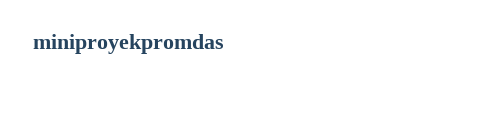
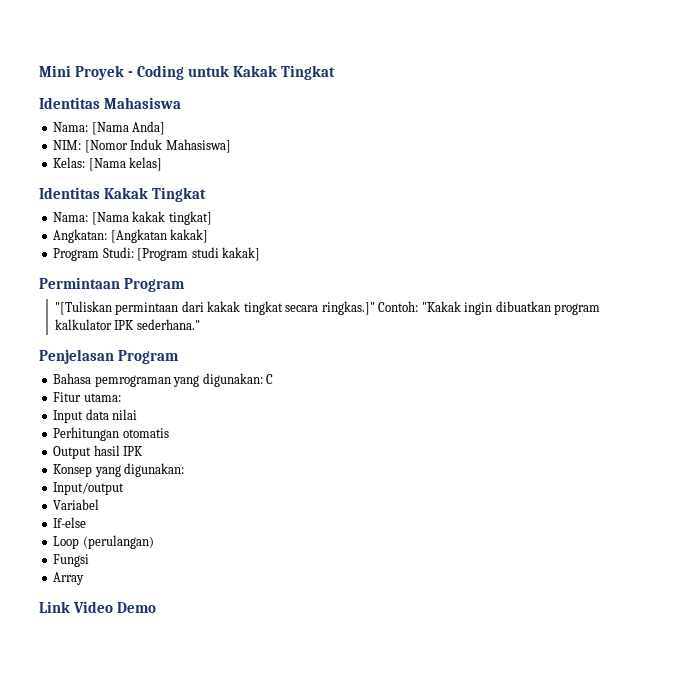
[33,34,224,54] miniproyekpromdas -> [39,65,336,80] [39,97,181,109] [53,121,166,135] [53,139,231,153] [53,157,163,171] [39,187,206,202] [53,211,212,225] [53,229,209,243] [53,247,261,261] [39,277,185,292] [54,301,601,315] [54,319,200,330] [39,349,179,364] [53,373,274,387] [53,392,121,402] [53,409,138,423] [53,427,169,441] [53,445,144,459] [53,463,185,477] [53,482,125,495] [53,499,100,510] [53,517,87,528] [53,535,154,549] [53,554,90,567] [53,572,85,585] [39,601,156,613] Mini Proyek - Coding untuk Kakak Tingkat // Identitas Mahasiswa // Nama: [Nama Anda] // NIM: [Nomor Induk Mahasiswa] // Kelas: [Nama kelas] // Identitas Kakak Tingkat // Nama: [Nama kakak tingkat] // Angkatan: [Angkatan kakak] // Program Studi: [Program studi kakak] // Permintaan Program // "[Tuliskan permintaan dari kakak tingkat secara ringkas.]" Contoh: "Kakak ingin dibuatkan program kalkulator IPK sederhana." // Penjelasan Program // Bahasa pemrograman yang digunakan: C // Fitur utama: // Input data nilai // Perhitungan otomatis // Output hasil IPK // Konsep yang digunakan: // Input/output // Variabel // If-else // Loop (perulangan) // Fungsi // Array // Link Video Demo

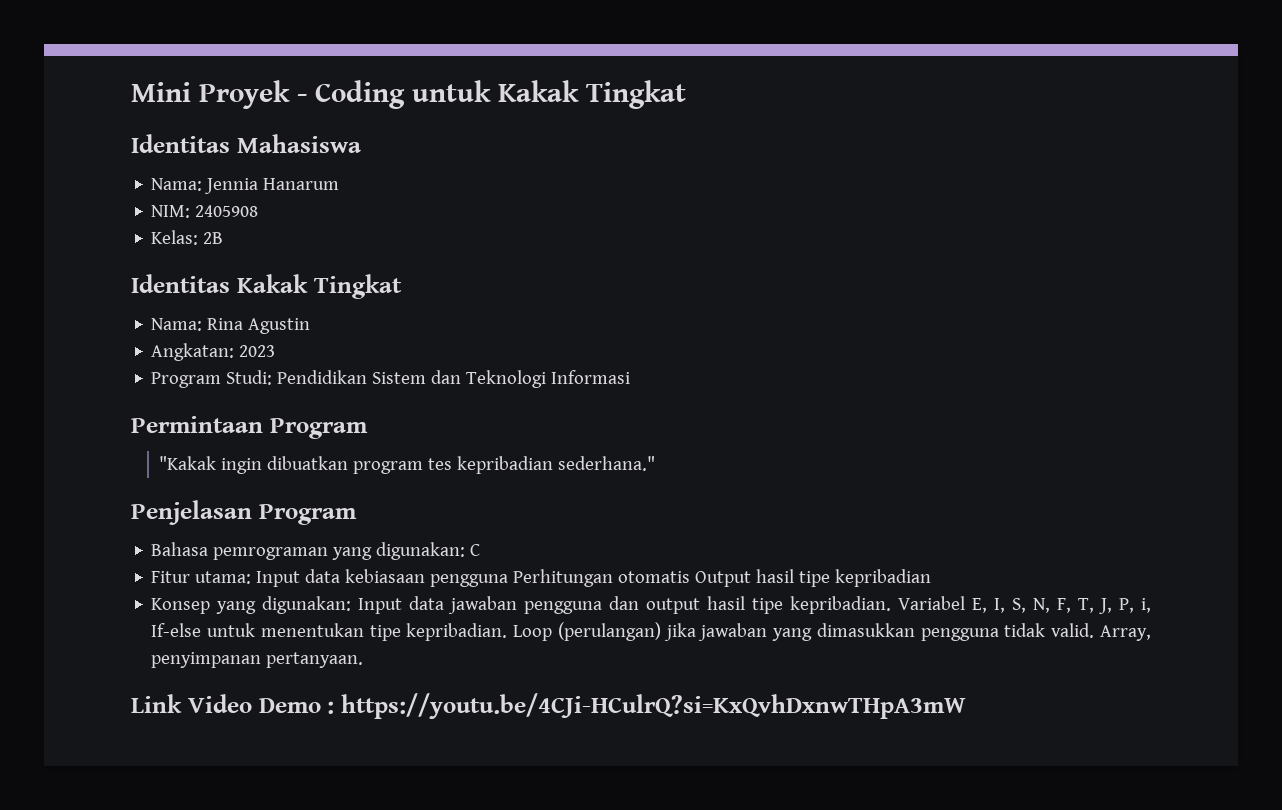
[91,121,166,135] [Nama Anda] -> [205,178,340,194] Jennia Hanarum
[84,139,231,153] [Nomor Induk Mahasiswa] -> [195,205,259,217] 2405908
[88,157,163,171] [Nama kelas] -> [203,232,224,244] 2B
[91,211,212,225] [Nama kakak tingkat] -> [207,318,311,334] Rina Agustin
[110,229,209,243] [Angkatan kakak] -> [239,345,276,357] 2023
[137,247,261,261] [39,277,185,292] [54,301,419,315] [Program studi kakak] // Permintaan Program // "[Tuliskan permintaan dari kakak tingkat secara ringkas.]" Contoh: -> [277,370,631,388] [131,416,368,439] Pendidikan Sistem dan Teknologi Informasi // Permintaan Program //
[54,319,135,330] kalkulator IPK -> [428,456,554,474] tes kepribadian
[53,409,138,423] // Input data nilai // -> [256,569,509,587] Input data kebiasaan pengguna
(169, 433) // -> (691, 577) none
[123,446,144,456] IPK -> [799,569,932,587] tipe kepribadian
[53,482,125,495] [53,499,100,510] [53,517,87,528] [53,535,154,549] [53,554,90,567] [53,572,85,585] // Input/output // Variabel // If-else // Loop (perulangan) // Fungsi // Array -> [358,596,1152,614] [151,622,1151,641] [151,652,364,668] Input data jawaban pengguna dan output hasil tipe kepribadian. Variabel E, I, S, N, F, T, J, P, i, If-else untuk menentukan tipe kepribadian. Loop (perulangan) jika jawaban yang dimasukkan pengguna tidak valid. Array, penyimpanan pertanyaan.
(156, 607) none -> [327,693,966,719] : https://youtu.be/4CJi-HCulrQ?si=KxQvhDxnwTHpA3mW

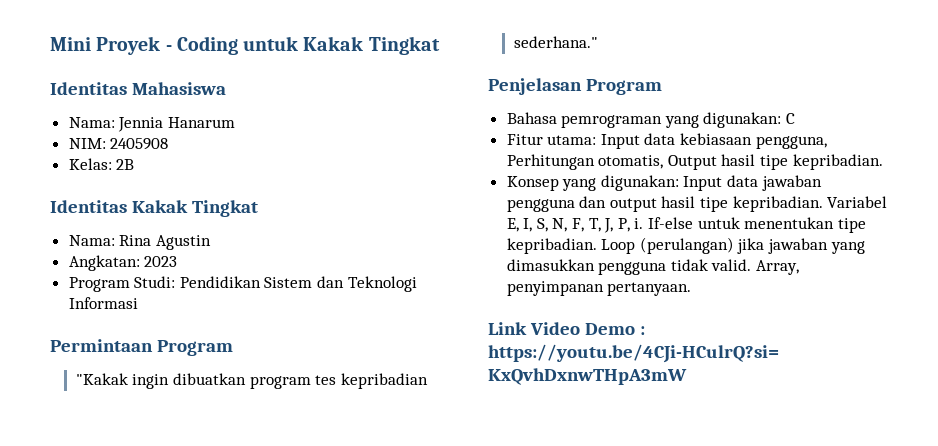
[430,569,691,587] pengguna Perhitungan otomatis -> [755,136,827,149] [506,154,664,170] pengguna, Perhitungan otomatis,
[835,569,932,587] kepribadian -> [792,154,883,170] kepribadian.
[1141,598,1152,613] i, -> [634,218,644,229] i.

